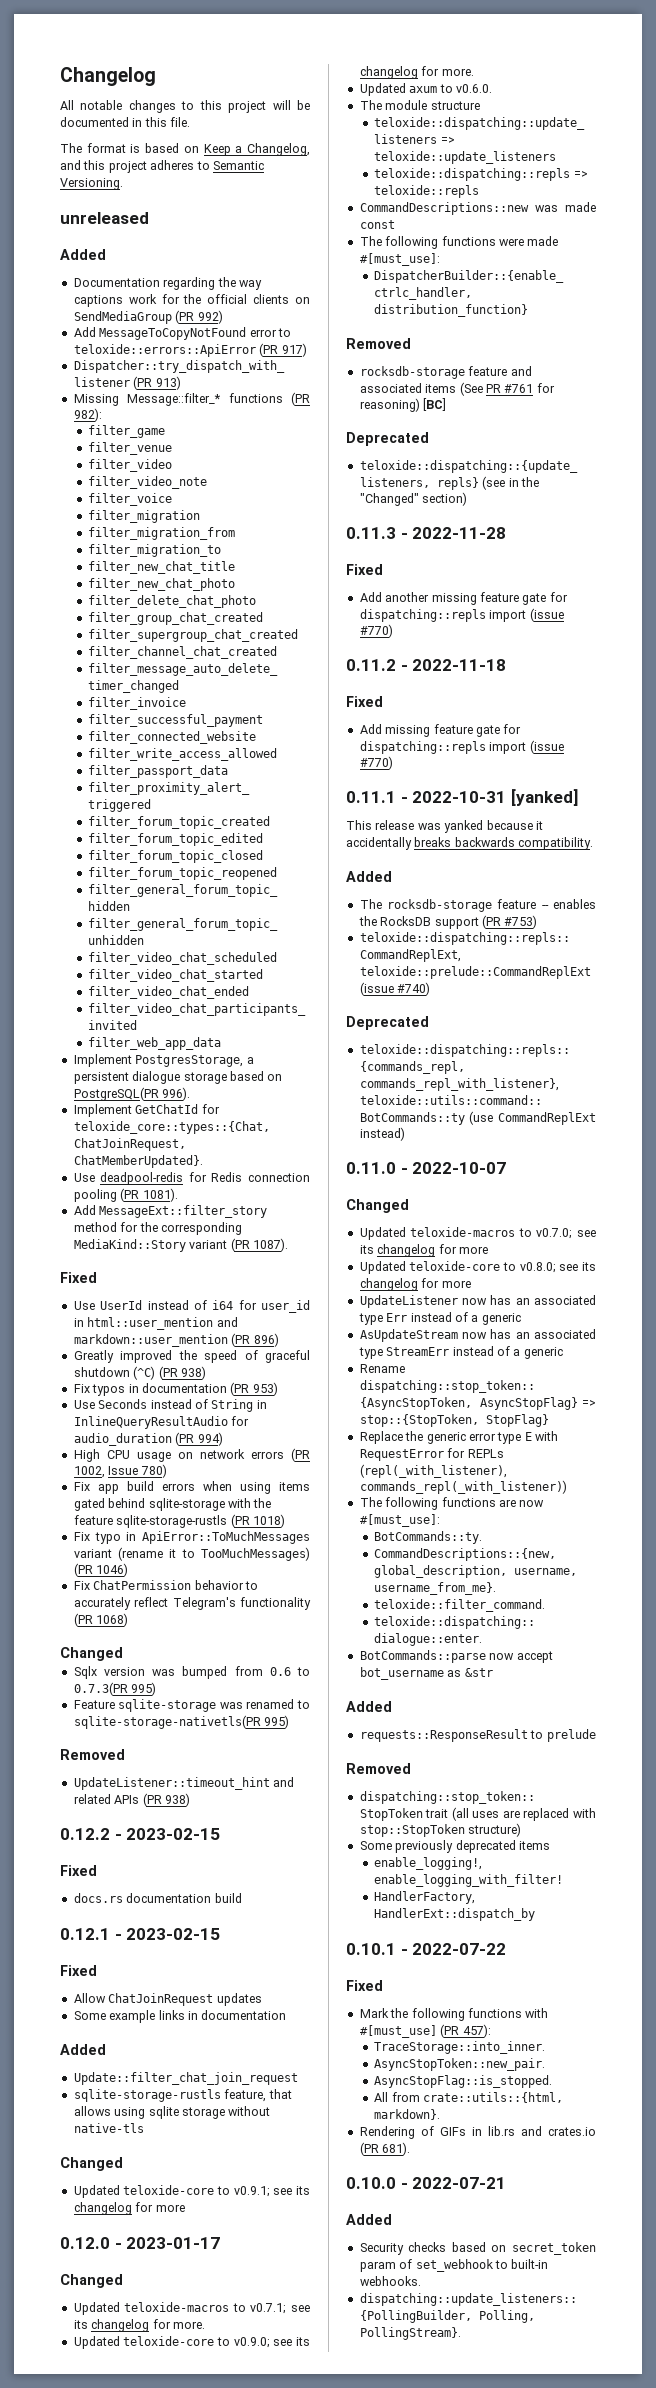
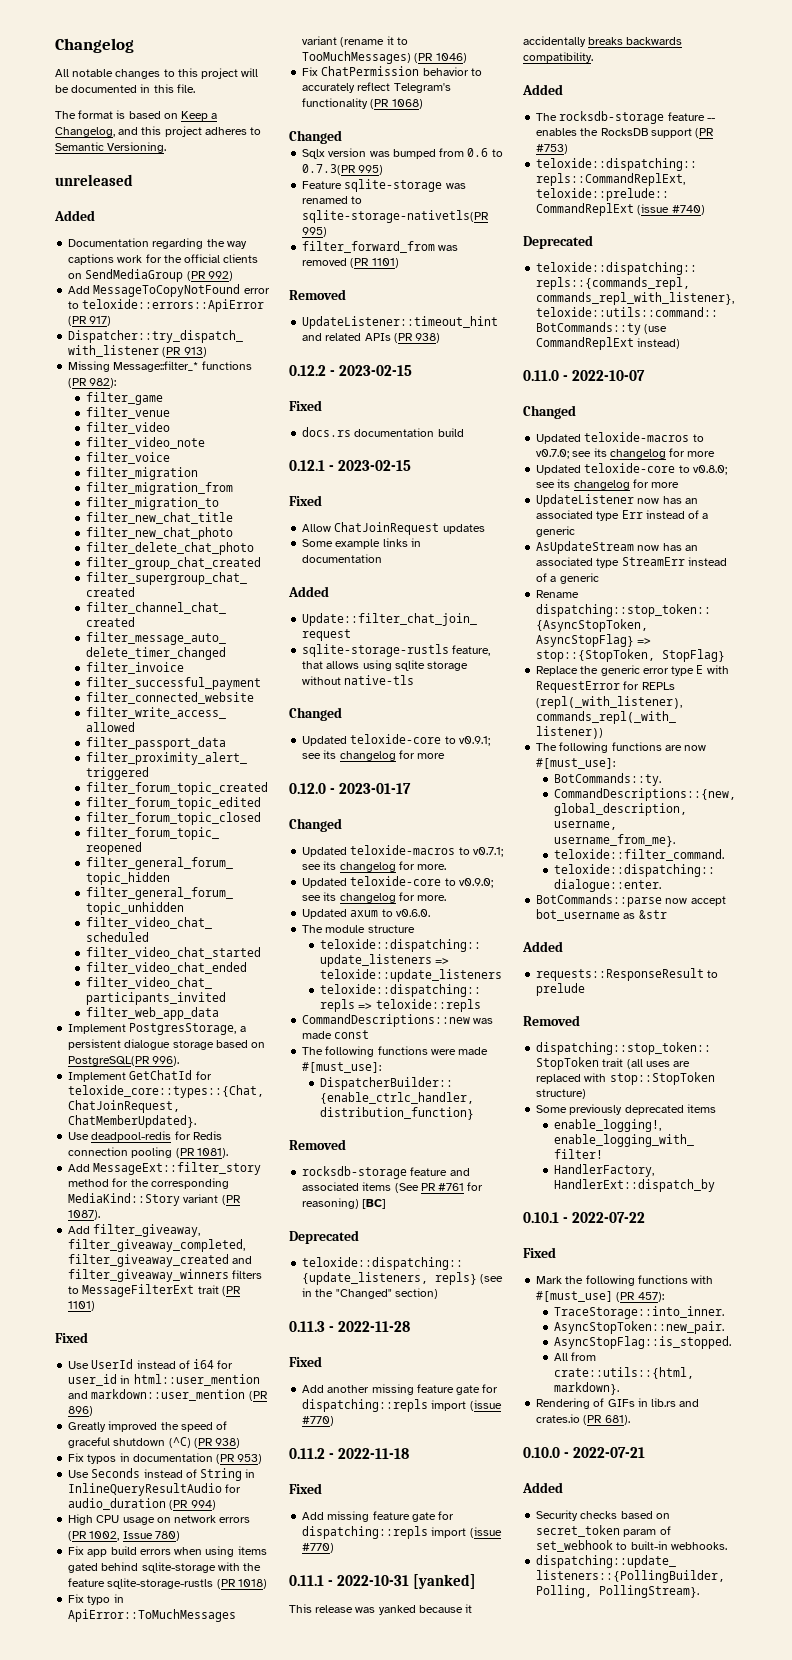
(288, 1245) none -> [68,1224,201,1237] [68,1239,246,1252] [68,1254,253,1267] [68,1269,263,1282] [68,1284,241,1297] [68,1301,96,1311] // Add filter_giveaway, filter_giveaway_completed, filter_giveaway_created and filter_giveaway_winners filters to MessageFilterExt trait (PR 1101)
(290, 1722) none -> [302,241,459,253] [302,258,399,268] // filter_forward_from was removed (PR 1101)

